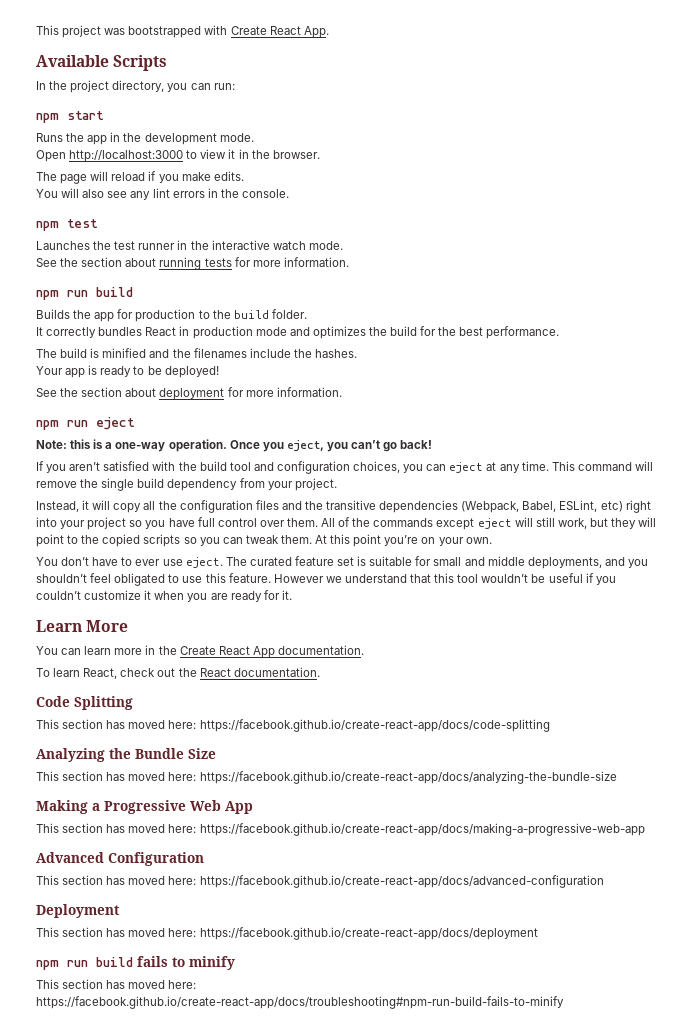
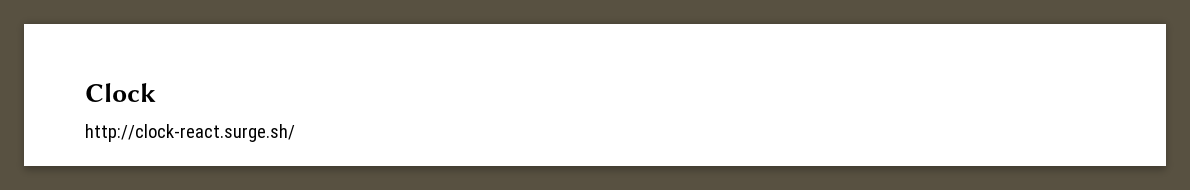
[36,25,329,38] [36,55,168,71] [36,80,235,93] [36,111,104,123] [36,132,254,145] [36,149,320,162] [36,171,244,184] [36,188,289,200] [36,219,98,231] [36,240,343,250] [36,257,349,270] [36,287,133,300] [36,309,307,322] [36,326,560,339] [36,348,357,358] [36,365,219,378] [36,387,342,400] [36,417,135,430] [36,439,433,452] [36,461,653,474] [36,478,337,491] [36,500,651,513] [36,517,657,530] [36,534,492,547] [36,556,648,569] [36,573,616,586] [36,590,292,602] [36,620,129,632] [36,645,364,658] [36,667,320,679] [36,696,133,710] [36,719,550,732] [36,748,216,762] [36,771,617,784] [36,800,253,814] [36,823,645,836] [36,852,204,866] [36,875,604,888] [36,904,120,918] [36,927,538,940] [36,956,235,970] [36,979,197,989] [36,996,564,1009] This project was bootstrapped with Create React App. // Available Scripts // In the project directory, you can run: // npm start // Runs the app in the development mode. // Open http://localhost:3000 to view it in the browser. // The page will reload if you make edits. // You will also see any lint errors in the console. // npm test // Launches the test runner in the interactive watch mode. // See the section about running tests for more information. // npm run build // Builds the app for production to the build folder. // It correctly bundles React in production mode and optimizes the build for the best performance. // The build is minified and the filenames include the hashes. // Your app is ready to be deployed! // See the section about deployment for more information. // npm run eject // Note: this is a one-way operation. Once you eject, you can’t go back! // If you aren’t satisfied with the build tool and configuration choices, you can eject at any time. This command will remove the single build dependency from your project. // Instead, it will copy all the configuration files and the transitive dependencies (Webpack, Babel, ESLint, etc) right into your project so you have full control over them. All of the commands except eject will still work, but they will point to the copied scripts so you can tweak them. At this point you’re on your own. // You don’t have to ever use eject. The curated feature set is suitable for small and middle deployments, and you shouldn’t feel obligated to use this feature. However we understand that this tool wouldn’t be useful if you couldn’t customize it when you are ready for it. // Learn More // You can learn more in the Create React App documentation. // To learn React, check out the React documentation. // Code Splitting // This section has moved here: https://facebook.github.io/create-react-app/docs/code-splitting // Analyzing the Bundle Size // This section has moved here: https://facebook.github.io/create-react-app/docs/analyzing-the-bundle-size // Making a Progressive Web App // This section has moved here: https://facebook.github.io/create-react-app/docs/making-a-progressive-web-app // Advanced Configuration // This section has moved here: https://facebook.github.io/create-react-app/docs/advanced-configuration // Deployment // This section has moved here: https://facebook.github.io/create-react-app/docs/deployment // npm run build fails to minify // This section has moved here: https://facebook.github.io/create-react-app/docs/troubleshooting#npm-run-build-fails-to-minify -> [85,83,156,102] [85,124,295,142] Clock // http://clock-react.surge.sh/

